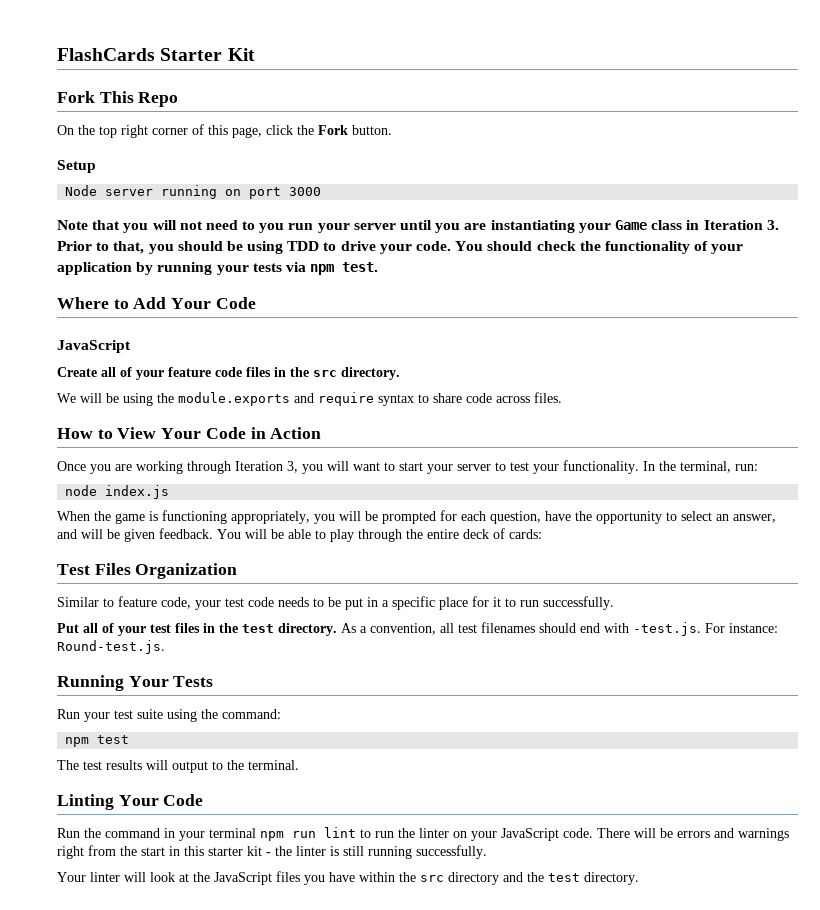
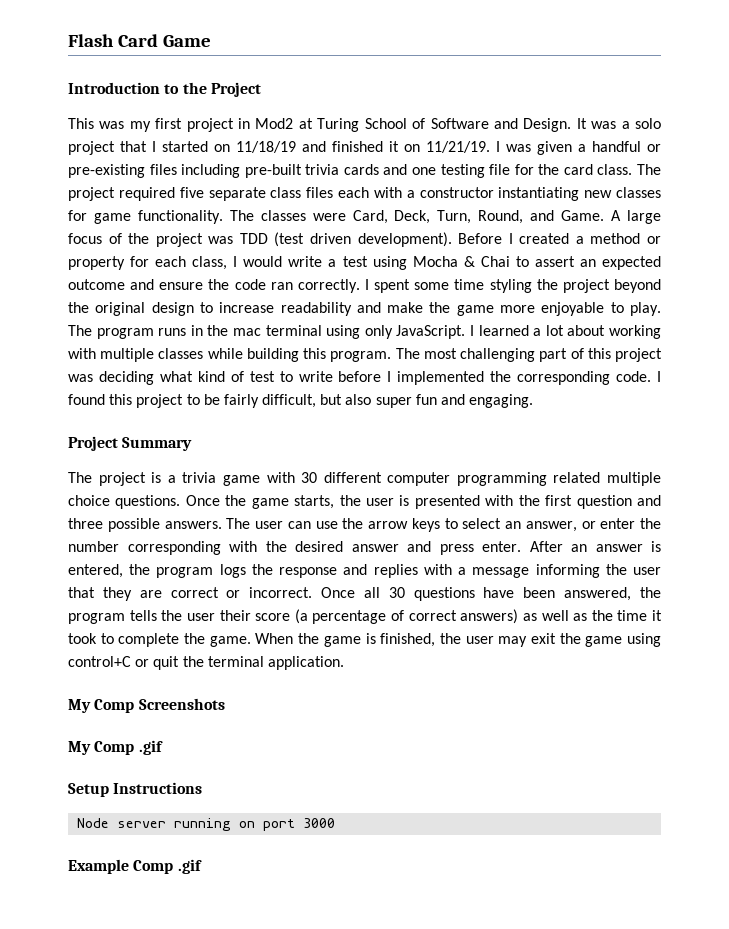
[57,48,255,61] [57,91,179,107] [57,124,392,138] FlashCards Starter Kit // Fork This Repo // On the top right corner of this page, click the Fork button. -> [68,34,211,47] [68,82,261,97] [68,118,661,132] [68,141,661,155] [68,164,661,178] [68,187,661,201] [68,210,661,224] [68,232,661,247] [68,256,661,270] [68,279,662,293] [68,302,661,316] [68,325,662,339] [68,348,662,362] [68,371,661,385] [68,394,534,408] [68,436,193,451] [68,472,661,486] [68,495,662,509] [68,518,661,532] [68,541,661,555] [68,564,661,578] [68,587,662,601] [68,609,662,624] [68,633,661,647] [68,656,344,670] [68,698,225,713] [68,740,163,755] Flash Card Game // Introduction to the Project // This was my first project in Mod2 at Turing School of Software and Design. It was a solo project that I started on 11/18/19 and finished it on 11/21/19. I was given a handful or pre-existing files including pre-built trivia cards and one testing file for the card class. The project required five separate class files each with a constructor instantiating new classes for game functionality. The classes were Card, Deck, Turn, Round, and Game. A large focus of the project was TDD (test driven development). Before I created a method or property for each class, I would write a test using Mocha & Chai to assert an expected outcome and ensure the code ran correctly. I spent some time styling the project beyond the original design to increase readability and make the game more enjoyable to play. The program runs in the mac terminal using only JavaScript. I learned a lot about working with multiple classes while building this program. The most challenging part of this project was deciding what kind of test to write before I implemented the corresponding code. I found this project to be fairly difficult, but also super fun and engaging. // Project Summary // The project is a trivia game with 30 different computer programming related multiple choice questions. Once the game starts, the user is presented with the first question and three possible answers. The user can use the arrow keys to select an answer, or enter the number corresponding with the desired answer and press enter. After an answer is entered, the program logs the response and replies with a message informing the user that they are correct or incorrect. Once all 30 questions have been answered, the program tells the user their score (a percentage of correct answers) as well as the time it took to complete the game. When the game is finished, the user may exit the game using control+C or quit the terminal application. // My Comp Screenshots // My Comp .gif
(96, 166) none -> [113,782,203,794] Instructions
[57,220,779,233] [57,241,744,254] [57,262,379,275] [57,297,256,309] [57,340,131,353] [57,367,400,380] [57,392,562,406] [57,427,322,439] [57,460,758,474] [65,485,170,499] [57,510,776,524] [57,528,542,542] [57,563,238,579] [57,596,614,610] [57,622,778,636] [57,640,165,654] [57,675,214,691] [57,709,281,722] [65,735,130,747] [57,760,299,773] [57,794,204,810] [57,827,789,841] [57,845,487,859] [57,871,639,885] Note that you will not need to you run your server until you are instantiating your Game class in Iteration 3. Prior to that, you should be using TDD to drive your code. You should check the functionality of your application by running your tests via npm test. // Where to Add Your Code // JavaScript // Create all of your feature code files in the src directory. // We will be using the module.exports and require syntax to share code across files. // How to View Your Code in Action // Once you are working through Iteration 3, you will want to start your server to test your functionality. In the terminal, run: // node index.js // When the game is functioning appropriately, you will be prompted for each question, have the opportunity to select an answer, and will be given feedback. You will be able to play through the entire deck of cards: // Test Files Organization // Similar to feature code, your test code needs to be put in a specific place for it to run successfully. // Put all of your test files in the test directory. As a convention, all test filenames should end with -test.js. For instance: Round-test.js. // Running Your Tests // Run your test suite using the command: // npm test // The test results will output to the terminal. // Linting Your Code // Run the command in your terminal npm run lint to run the linter on your JavaScript code. There will be errors and warnings right from the start in this starter kit - the linter is still running successfully. // Your linter will look at the JavaScript files you have within the src directory and the test directory. -> [68,859,202,874] Example Comp .gif

